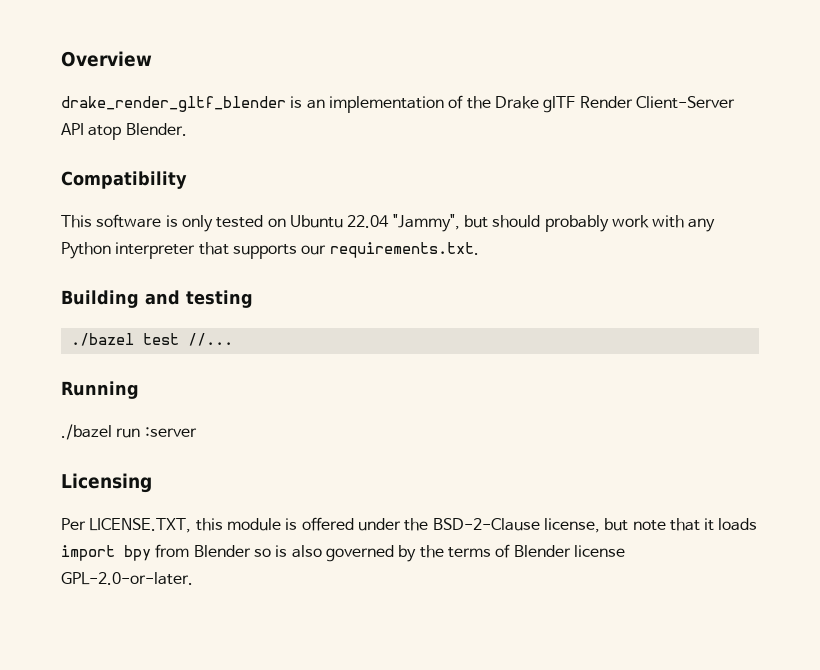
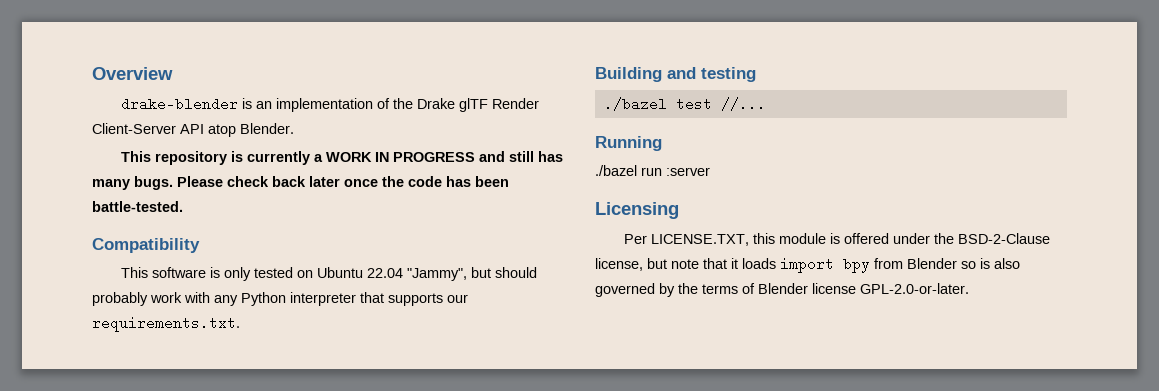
[61,96,286,112] drake_render_gltf_blender -> [120,97,238,111] drake-blender
(187, 129) none -> [120,151,563,165] [92,176,509,190] [92,201,183,212] // This repository is currently a WORK IN PROGRESS and still has many bugs. Please check back later once the code has been battle-tested.

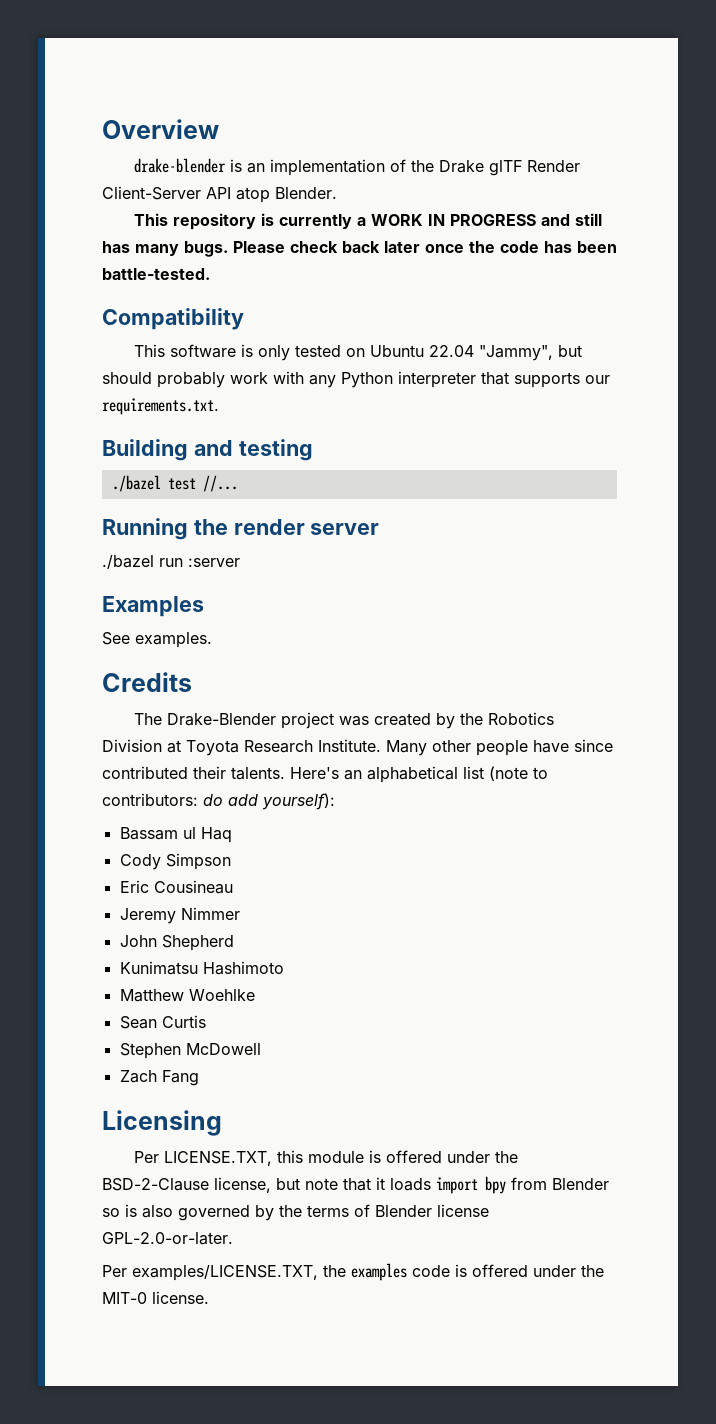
(662, 143) none -> [193,519,380,535] the render server
(710, 171) none -> [102,596,204,617] [102,632,212,648] [102,672,192,692] [134,712,555,729] [102,739,613,756] [102,766,548,783] [102,793,335,810] [119,827,232,843] [119,853,231,870] [119,880,233,894] [119,907,240,924] [119,935,234,951] [119,961,284,975] [119,989,255,1002] [119,1015,206,1029] [119,1043,261,1059] [119,1070,199,1086] // Examples // See examples. // Credits // The Drake-Blender project was created by the Robotics Division at Toyota Research Institute. Many other people have since contributed their talents. Here's an alphabetical list (note to contributors: do add yourself): // Bassam ul Haq // Cody Simpson // Eric Cousineau // Jeremy Nimmer // John Shepherd // Kunimatsu Hashimoto // Matthew Woehlke // Sean Curtis // Stephen McDowell // Zach Fang
(969, 288) none -> [102,1263,604,1281] [102,1291,209,1304] // Per examples/LICENSE.TXT, the examples code is offered under the MIT-0 license.

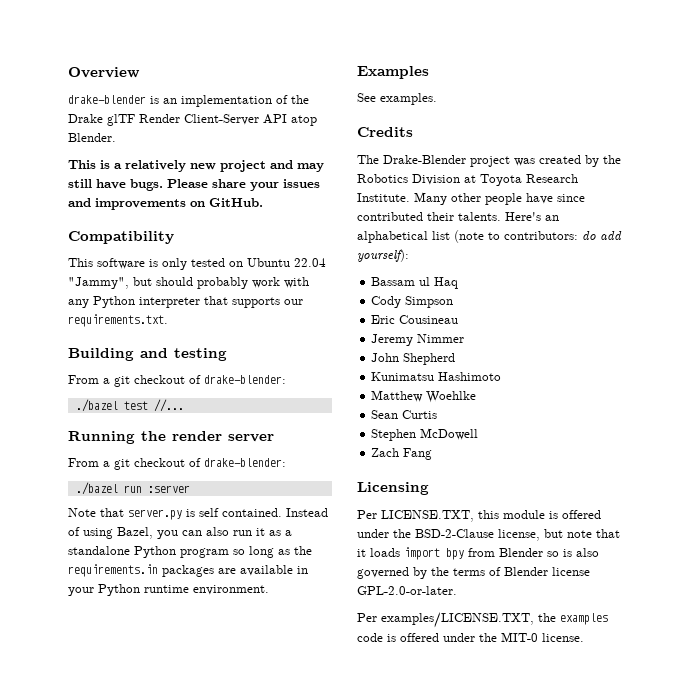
[173,213,603,230] [102,241,617,257] [102,268,210,280] repository is currently a WORK IN PROGRESS and still has many bugs. Please check back later once the code has been battle-tested. -> [100,160,324,172] [68,179,320,191] [68,198,263,210] is a relatively new project and may still have bugs. Please share your issues and improvements on GitHub.
(313, 450) none -> [68,375,286,387] // From a git checkout of drake-blender:
[102,555,240,569] ./bazel run :server -> [68,458,286,470] [75,482,190,495] [68,508,328,520] [68,527,292,539] [68,546,312,558] [68,564,308,577] [68,584,269,596] From a git checkout of drake-blender: // ./bazel run :server // Note that server.py is self contained. Instead of using Bazel, you can also run it as a standalone Python program so long as the requirements.in packages are available in your Python runtime environment.

